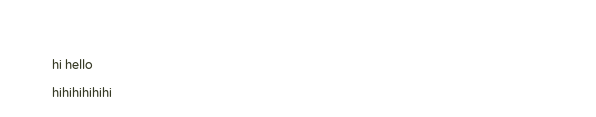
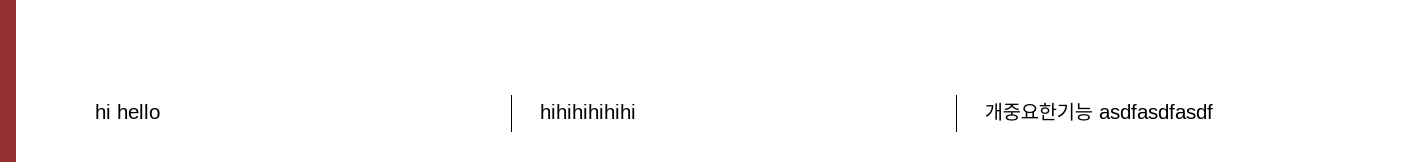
(112, 92) none -> [985,102,1213,121] // 개중요한기능 asdfasdfasdf

